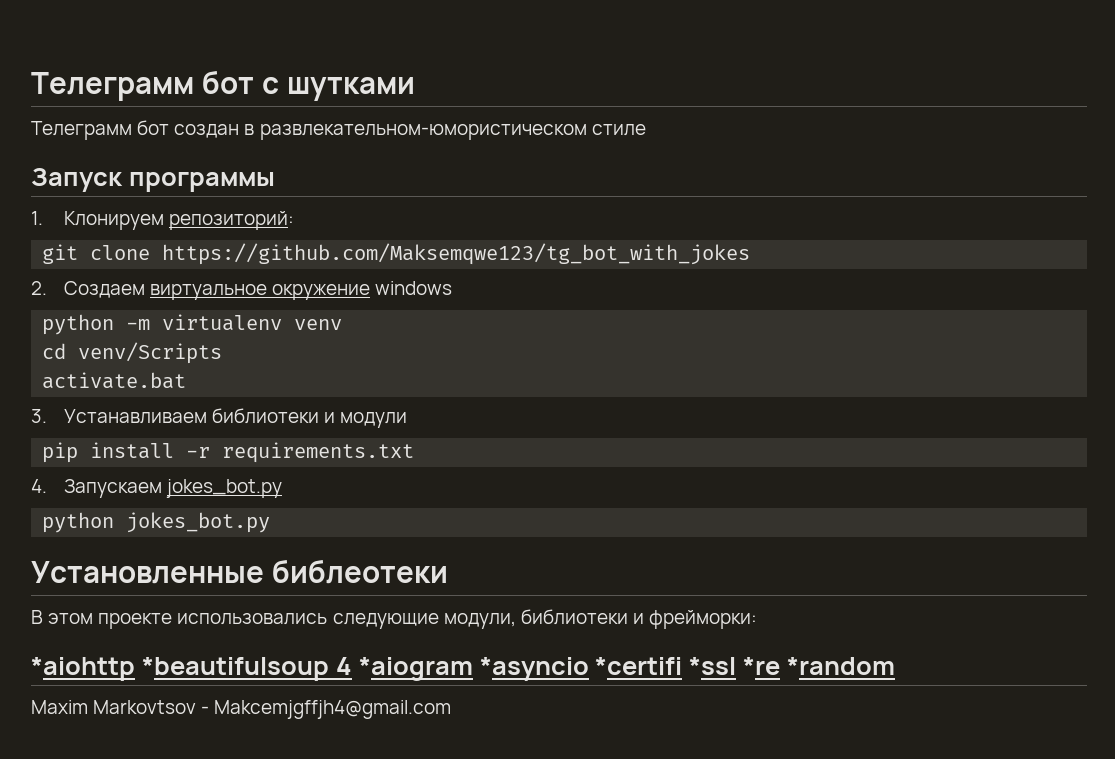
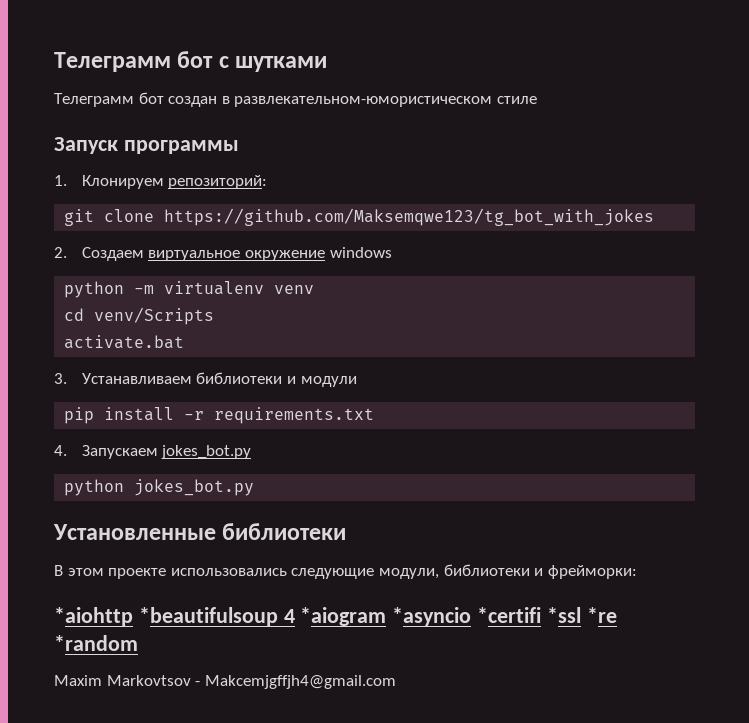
[271,559,448,584] библеотеки -> [222,523,347,540] библиотеки

